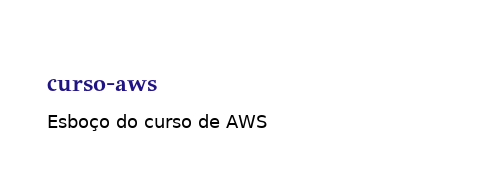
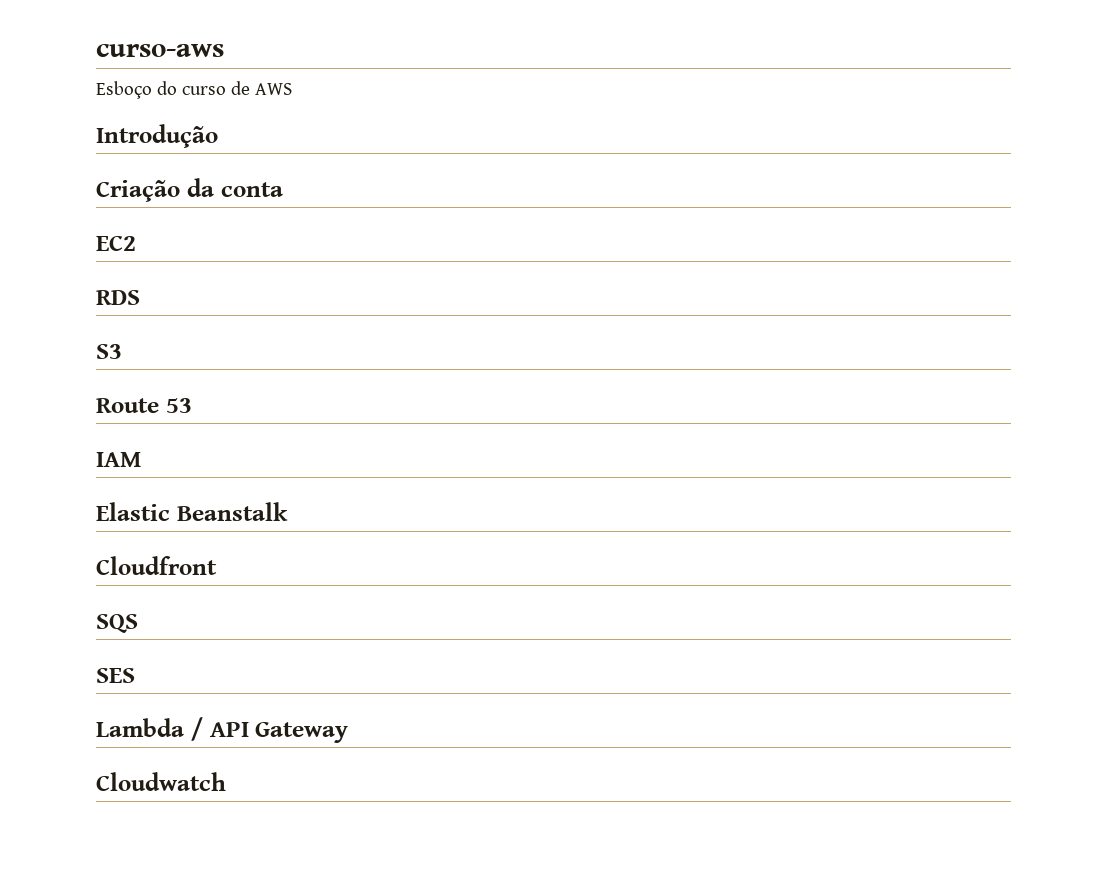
(267, 121) none -> [96,124,218,148] [96,178,283,202] [96,235,136,251] [96,290,140,305] [96,344,122,359] [96,398,192,413] [96,452,142,467] [96,502,288,521] [96,556,217,575] [96,614,138,633] [96,668,135,683] [96,717,349,743] [96,772,226,791] // Introdução // Criação da conta // EC2 // RDS // S3 // Route 53 // IAM // Elastic Beanstalk // Cloudfront // SQS // SES // Lambda / API Gateway // Cloudwatch

